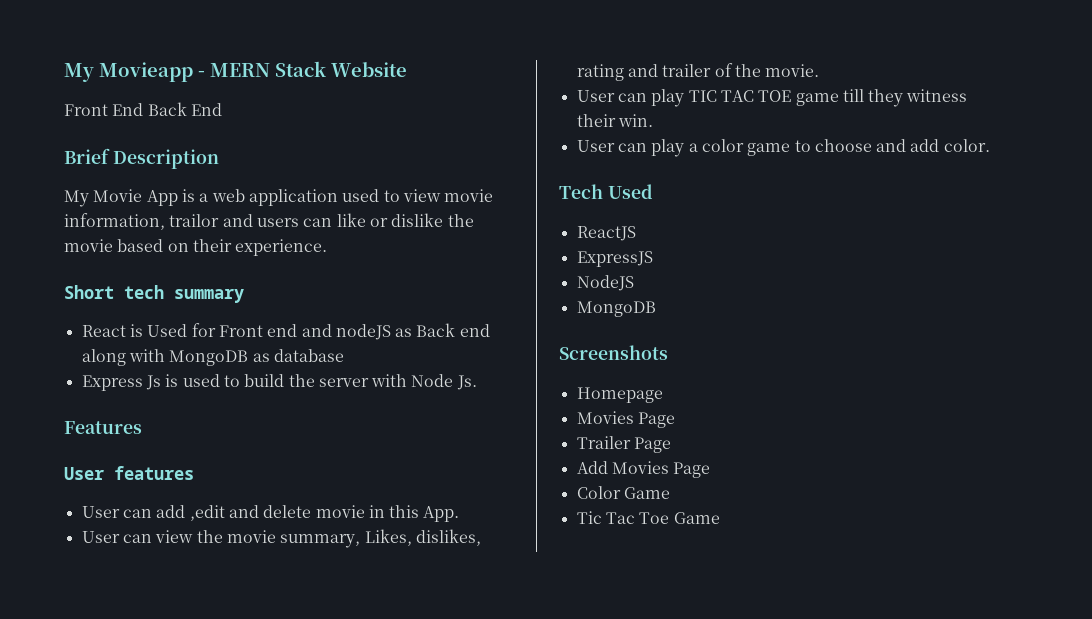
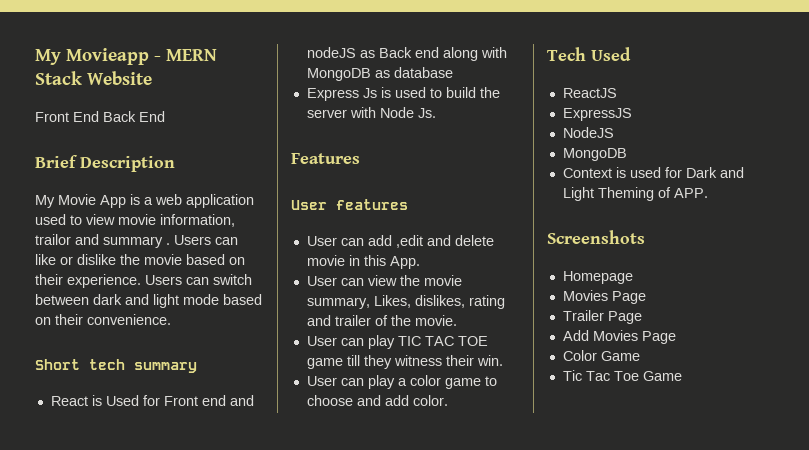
[256,218,299,227] users -> [103,235,211,248] summary . Users
(328, 247) none -> [145,274,252,285] [35,294,262,308] [35,314,171,325] Users can switch between dark and light mode based on their convenience.
(656, 309) none -> [562,167,744,178] [562,187,708,201] // Context is used for Dark and Light Theming of APP.

